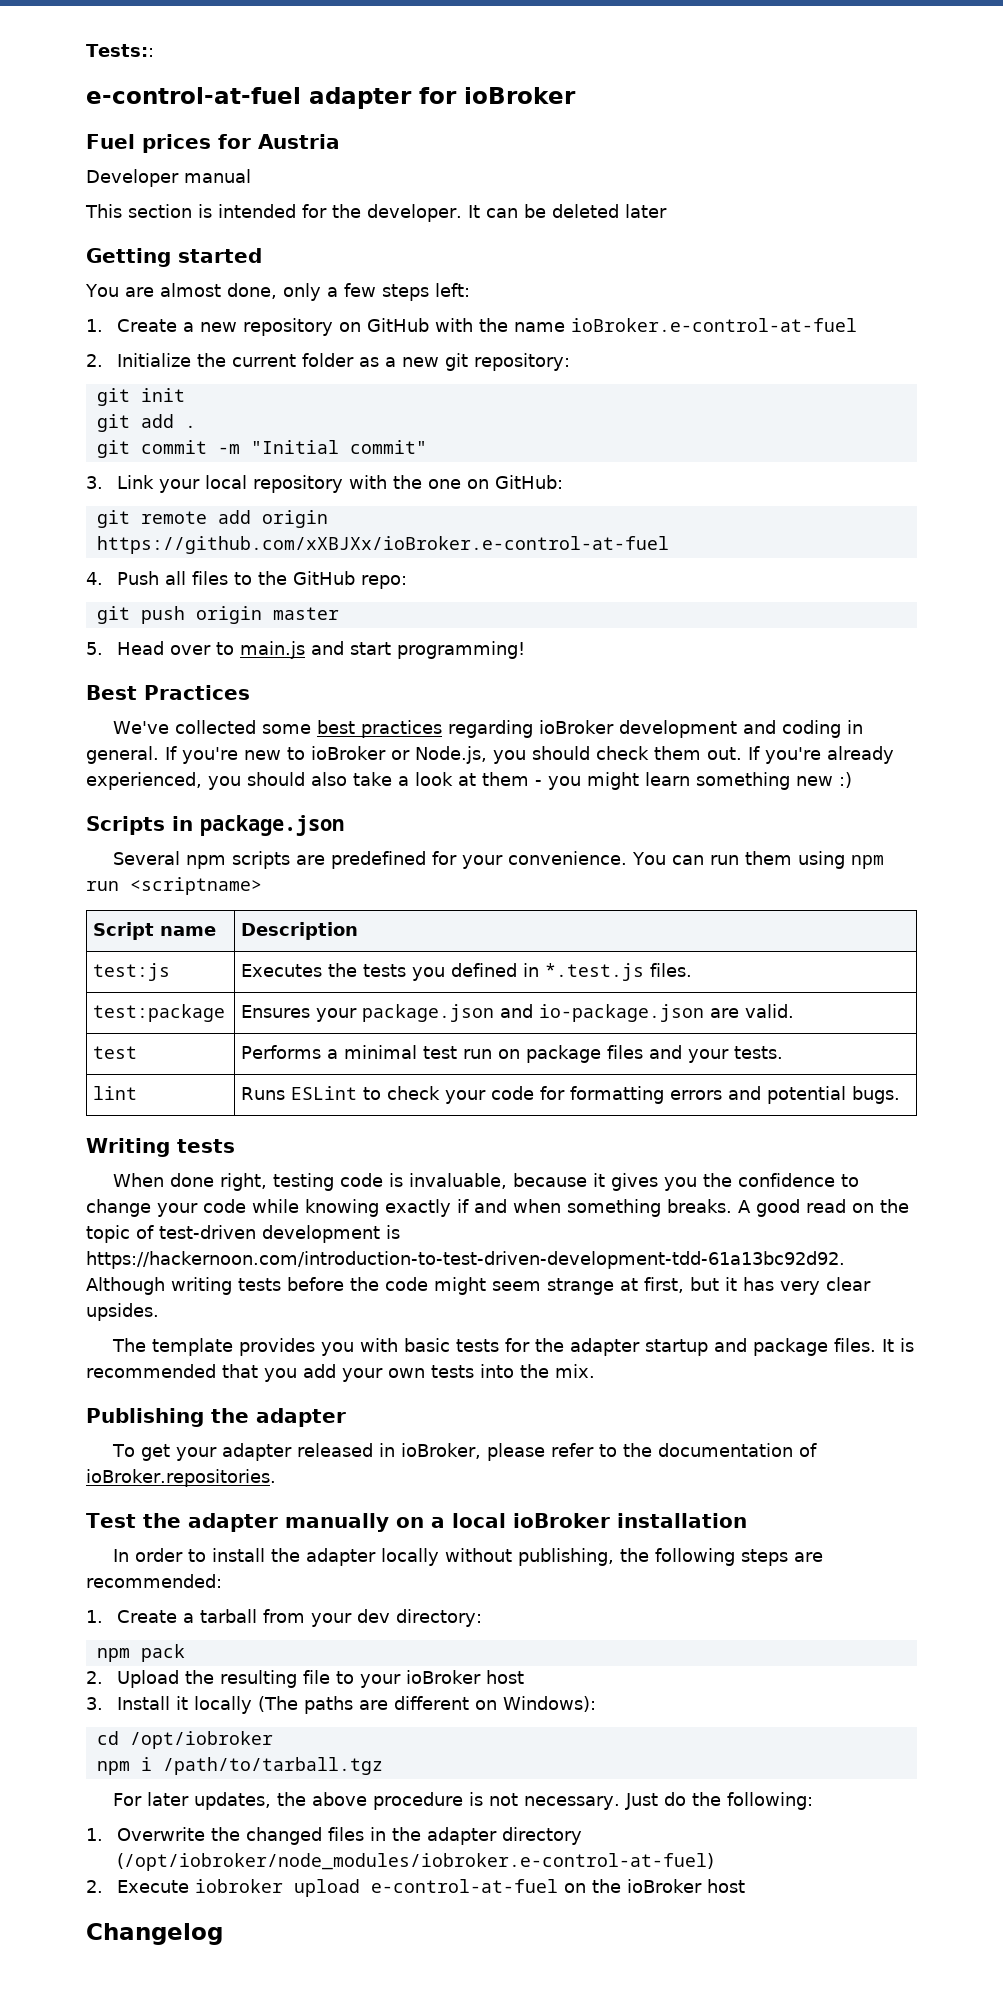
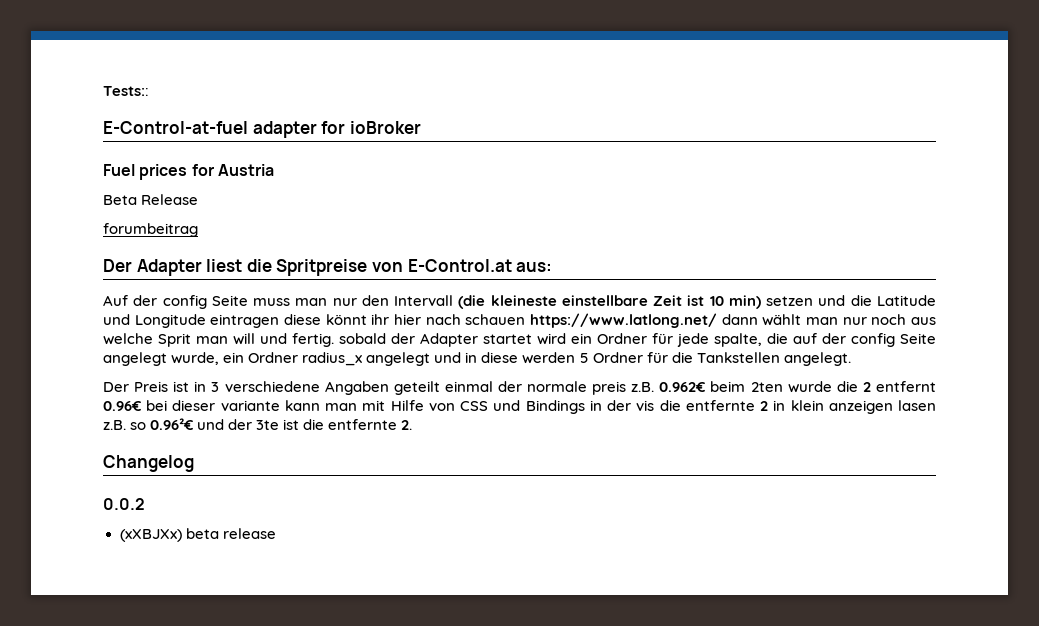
[86,87,301,104] e-control-at-fuel -> [103,121,248,134] E-Control-at-fuel
[86,169,251,187] [85,204,667,222] [86,248,262,267] [85,283,470,301] [86,318,858,336] [86,353,571,371] [96,388,185,406] [96,414,196,432] [96,440,427,458] [86,475,564,493] [96,510,328,528] [96,536,669,554] [86,571,408,589] [96,606,339,624] [86,641,526,659] [86,685,250,700] [112,720,863,738] [86,746,894,764] [86,772,852,790] [86,815,344,836] [112,851,884,869] [86,877,262,895] [93,922,217,940] [241,922,359,940] [93,963,171,981] [241,963,693,981] [93,1004,226,1022] [241,1004,795,1022] [93,1046,138,1059] [241,1045,784,1063] [93,1086,138,1100] [241,1086,901,1104] [86,1138,235,1157] [112,1173,859,1191] [86,1199,909,1217] [86,1225,400,1243] [86,1251,845,1269] [86,1277,871,1295] [86,1303,159,1321] [111,1338,914,1356] [86,1364,595,1382] [86,1408,346,1427] [111,1443,817,1461] [86,1469,276,1487] [86,1513,747,1532] [112,1548,823,1566] [86,1574,222,1588] [86,1609,483,1627] [96,1644,185,1662] [86,1670,525,1688] [86,1696,597,1714] [96,1731,273,1749] [96,1757,383,1775] [112,1792,813,1810] [86,1827,583,1845] [117,1853,715,1871] [86,1879,746,1897] [86,1923,223,1945] Developer manual // This section is intended for the developer. It can be deleted later // Getting started // You are almost done, only a few steps left: // 1. Create a new repository on GitHub with the name ioBroker.e-control-at-fuel // 2. Initialize the current folder as a new git repository: // git init // git add . // git commit -m "Initial commit" // 3. Link your local repository with the one on GitHub: // git remote add origin https://github.com/xXBJXx/ioBroker.e-control-at-fuel // 4. Push all files to the GitHub repo: // git push origin master // 5. Head over to main.js and start programming! // Best Practices // We've collected some best practices regarding ioBroker development and coding in general. If you're new to ioBroker or Node.js, you should check them out. If you're already experienced, you should also take a look at them - you might learn something new :) // Scripts in package.json // Several npm scripts are predefined for your convenience. You can run them using npm run <scriptname> // Script name | Description // test:js | Executes the tests you defined in *.test.js files. // test:package | Ensures your package.json and io-package.json are valid. // test | Performs a minimal test run on package files and your tests. // lint | Runs ESLint to check your code for formatting errors and potential bugs. // Writing tests // When done right, testing code is invaluable, because it gives you the confidence to change your code while knowing exactly if and when something breaks. A good read on the topic of test-driven development is https://hackernoon.com/introduction-to-test-driven-development-tdd-61a13bc92d92. Although writing tests before the code might seem strange at first, but it has very clear upsides. // The template provides you with basic tests for the adapter startup and package files. It is recommended that you add your own tests into the mix. // Publishing the adapter // To get your adapter released in ioBroker, please refer to the documentation of ioBroker.repositories. // Test the adapter manually on a local ioBroker installation // In order to install the adapter locally without publishing, the following steps are recommended: // 1. Create a tarball from your dev directory: // npm pack // 2. Upload the resulting file to your ioBroker host // 3. Install it locally (The paths are different on Windows): // cd /opt/iobroker // npm i /path/to/tarball.tgz // For later updates, the above procedure is not necessary. Just do the following: // 1. Overwrite the changed files in the adapter directory (/opt/iobroker/node_modules/iobroker.e-control-at-fuel) // 2. Execute iobroker upload e-control-at-fuel on the ioBroker host // Changelog -> [103,194,199,205] [103,223,198,237] [103,259,553,276] [103,295,937,309] [103,313,936,328] [103,333,936,347] [103,352,851,366] [103,381,937,395] [103,400,936,414] [103,418,413,430] [103,455,194,472] [103,498,145,510] [119,528,276,542] Beta Release // forumbeitrag // Der Adapter liest die Spritpreise von E-Control.at aus: // Auf der config Seite muss man nur den Intervall (die kleineste einstellbare Zeit ist 10 min) setzen und die Latitude und Longitude eintragen diese könnt ihr hier nach schauen https://www.latlong.net/ dann wählt man nur noch aus welche Sprit man will und fertig. sobald der Adapter startet wird ein Ordner für jede spalte, die auf der config Seite angelegt wurde, ein Ordner radius_x angelegt und in diese werden 5 Ordner für die Tankstellen angelegt. // Der Preis ist in 3 verschiedene Angaben geteilt einmal der normale preis z.B. 0.962€ beim 2ten wurde die 2 entfernt 0.96€ bei dieser variante kann man mit Hilfe von CSS und Bindings in der vis die entfernte 2 in klein anzeigen lasen z.B. so 0.96²€ und der 3te ist die entfernte 2. // Changelog // 0.0.2 // (xXBJXx) beta release

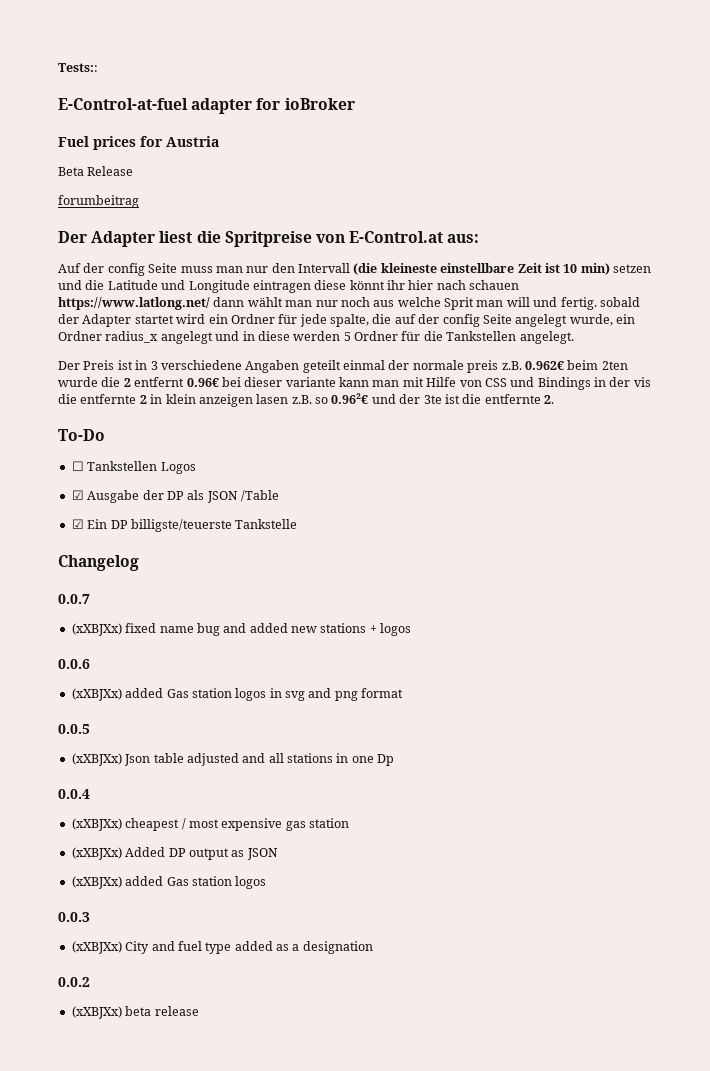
[103,455,194,472] Changelog -> [58,429,105,441] [71,461,196,474] [71,490,279,503] [71,519,298,532] [58,555,139,571] [58,594,90,604] [71,623,412,636] [58,659,90,669] [71,688,404,701] [58,724,90,734] [71,753,395,766] [58,789,90,799] [71,818,349,831] [71,847,278,860] [71,876,267,889] [58,912,90,922] [71,941,373,954] To-Do // ☐ Tankstellen Logos // ☑ Ausgabe der DP als JSON /Table // ☑ Ein DP billigste/teuerste Tankstelle // Changelog // 0.0.7 // (xXBJXx) fixed name bug and added new stations + logos // 0.0.6 // (xXBJXx) added Gas station logos in svg and png format // 0.0.5 // (xXBJXx) Json table adjusted and all stations in one Dp // 0.0.4 // (xXBJXx) cheapest / most expensive gas station // (xXBJXx) Added DP output as JSON // (xXBJXx) added Gas station logos // 0.0.3 // (xXBJXx) City and fuel type added as a designation

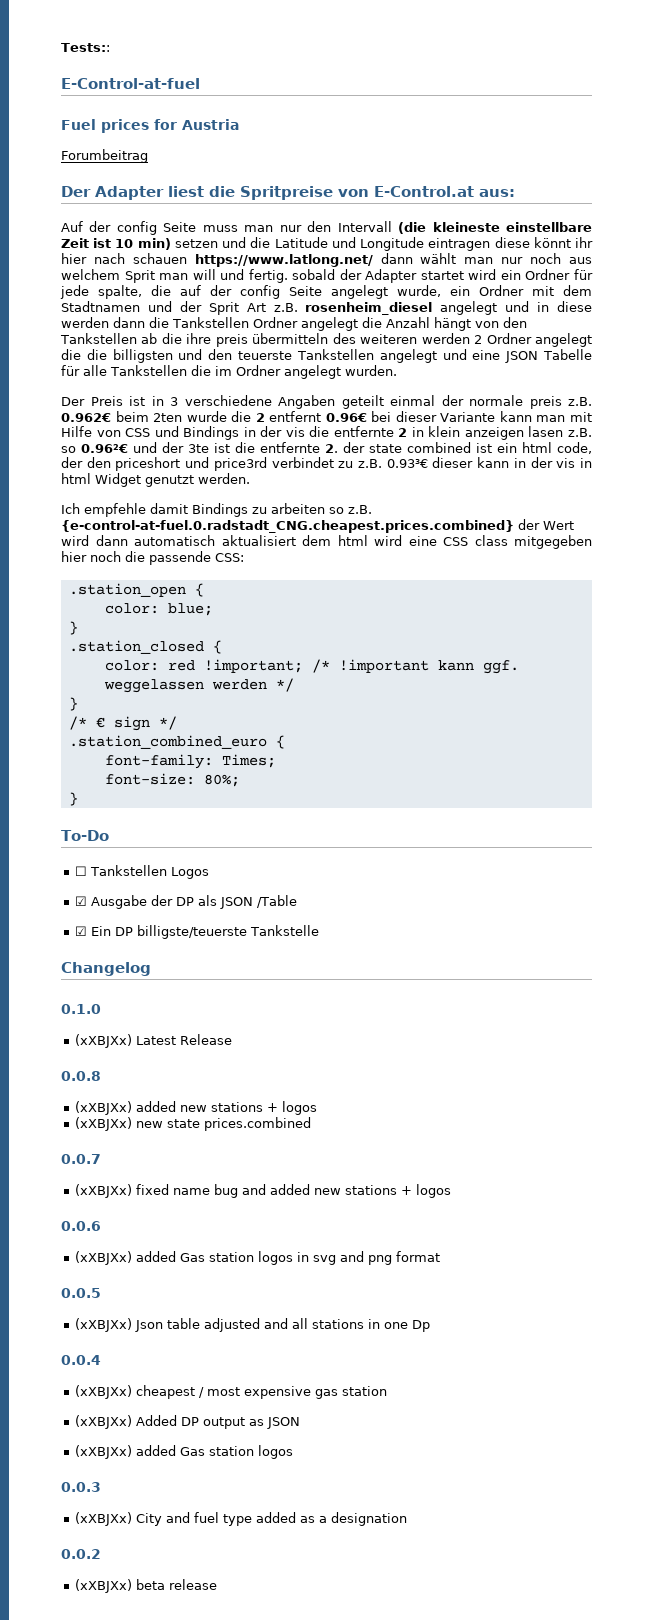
[191,98,355,114] adapter for ioBroker -> (200, 83) none
[58,166,134,176] [58,195,139,208] Beta Release // forumbeitrag -> [61,149,148,163] Forumbeitrag
[397,297,441,307] welche -> [61,269,120,280] welchem
[105,331,159,343] radius_x -> [532,285,592,296] [61,301,433,315] mit dem Stadtnamen und der Sprit Art z.B. rosenheim_diesel
[343,331,574,344] 5 Ordner für die Tankstellen angelegt. -> [113,317,527,331] [60,333,593,347] [61,349,593,363] [61,365,397,379] dann die Tankstellen Ordner angelegt die Anzahl hängt von den Tankstellen ab die ihre preis übermitteln des weiteren werden 2 Ordner angelegt die die billigsten und den teuerste Tankstellen angelegt und eine JSON Tabelle für alle Tankstellen die im Ordner angelegt wurden.
[285,377,336,387] variante -> [440,412,496,422] Variante
(554, 399) none -> [343,442,592,454] [61,457,592,471] [61,473,250,487] [61,503,372,517] [61,519,574,533] [61,535,592,549] [61,551,244,565] [68,583,204,597] [104,603,213,616] [68,621,78,635] [68,640,222,654] [104,659,519,674] [103,678,294,693] [68,697,78,711] [68,716,177,731] [68,735,285,749] [104,754,276,769] [104,773,240,787] [68,792,78,806] der state combined ist ein html code, der den priceshort und price3rd verbindet zu z.B. 0.93³€ dieser kann in der vis in html Widget genutzt werden. // Ich empfehle damit Bindings zu arbeiten so z.B. {e-control-at-fuel.0.radstadt_CNG.cheapest.prices.combined} der Wert wird dann automatisch aktualisiert dem html wird eine CSS class mitgegeben hier noch die passende CSS: // .station_open { // color: blue; // } // .station_closed { // color: red !important; /* !important kann ggf. weggelassen werden */ // } // /* € sign */ // .station_combined_euro { // font-family: Times; // font-size: 80%; // }
(139, 563) none -> [61,1004,101,1014] [74,1034,232,1048] [61,1071,101,1081] [74,1101,317,1115] [74,1117,311,1131] // 0.1.0 // (xXBJXx) Latest Release // 0.0.8 // (xXBJXx) added new stations + logos // (xXBJXx) new state prices.combined

